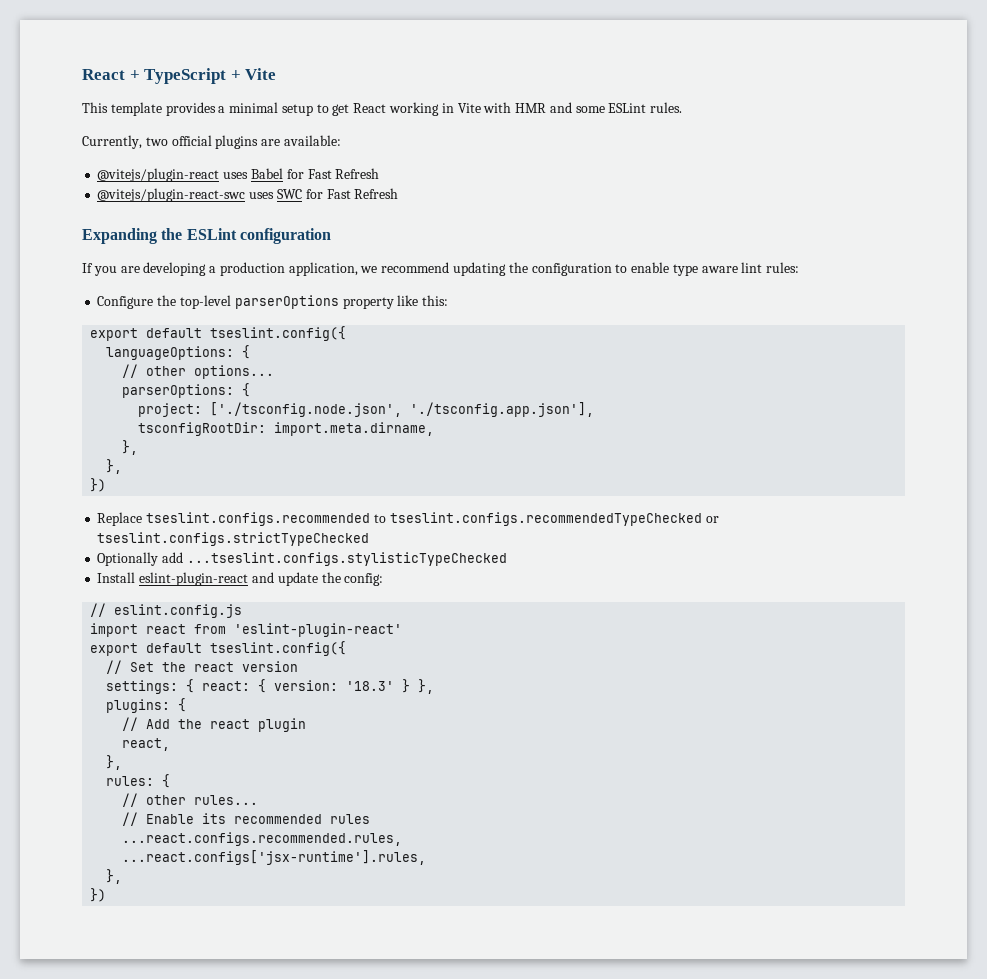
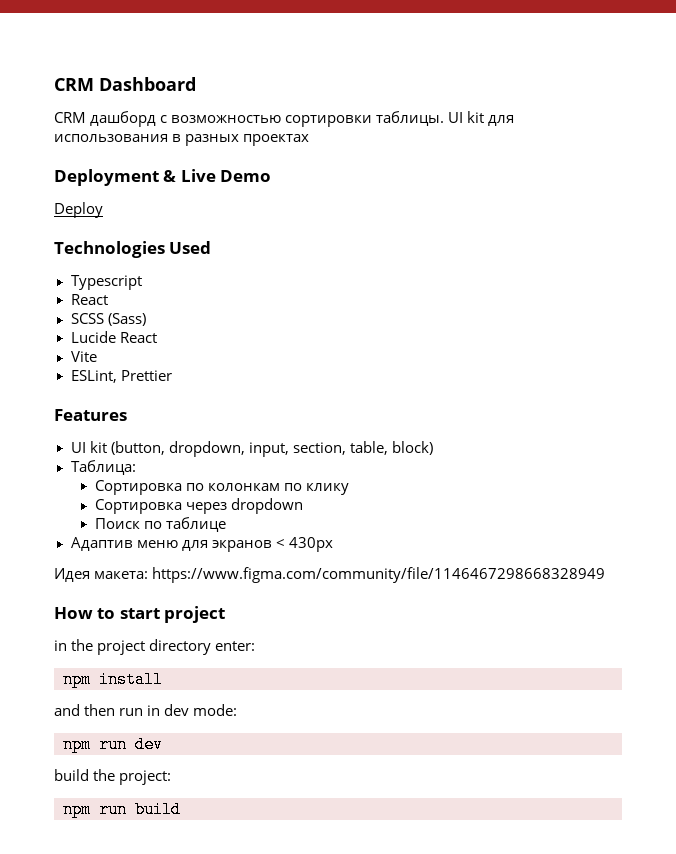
[82,68,277,84] [82,102,683,116] [82,135,341,149] [97,168,380,182] [97,188,399,202] [82,228,331,244] [82,262,800,276] [97,295,449,309] [90,326,347,341] [106,345,251,360] [122,364,275,379] [122,383,251,398] [138,402,595,417] [138,422,435,436] [122,440,139,455] [106,459,123,474] [90,478,107,492] [97,512,719,526] [97,532,370,546] [97,552,507,566] [97,572,384,586] [90,603,243,618] [90,623,403,637] [90,641,347,656] [106,660,299,674] [106,679,435,694] [106,698,187,713] [122,717,307,732] [122,738,171,751] [106,755,123,770] [106,774,171,788] [122,793,259,807] [122,812,371,826] [122,832,403,846] [122,850,427,865] [106,869,123,884] [90,888,107,902] React + TypeScript + Vite // This template provides a minimal setup to get React working in Vite with HMR and some ESLint rules. // Currently, two official plugins are available: // @vitejs/plugin-react uses Babel for Fast Refresh // @vitejs/plugin-react-swc uses SWC for Fast Refresh // Expanding the ESLint configuration // If you are developing a production application, we recommend updating the configuration to enable type aware lint rules: // Configure the top-level parserOptions property like this: // export default tseslint.config({ // languageOptions: { // // other options... // parserOptions: { // project: ['./tsconfig.node.json', './tsconfig.app.json'], // tsconfigRootDir: import.meta.dirname, // }, // }, // }) // Replace tseslint.configs.recommended to tseslint.configs.recommendedTypeChecked or tseslint.configs.strictTypeChecked // Optionally add ...tseslint.configs.stylisticTypeChecked // Install eslint-plugin-react and update the config: // // eslint.config.js // import react from 'eslint-plugin-react' // export default tseslint.config({ // // Set the react version // settings: { react: { version: '18.3' } }, // plugins: { // // Add the react plugin // react, // }, // rules: { // // other rules... // // Enable its recommended rules // ...react.configs.recommended.rules, // ...react.configs['jsx-runtime'].rules, // }, // }) -> [54,77,196,91] [54,111,515,127] [54,134,310,146] [54,169,272,186] [54,202,103,218] [54,241,212,258] [70,275,142,290] [70,294,108,305] [70,313,146,326] [70,331,157,343] [70,351,97,362] [70,370,172,383] [54,409,127,421] [70,441,433,457] [70,460,136,475] [94,480,349,495] [94,498,303,514] [94,517,226,532] [70,537,333,552] [54,567,606,583] [54,606,226,623] [54,639,256,655] [63,671,163,688] [54,704,238,716] [63,736,163,753] [54,769,172,785] [63,801,181,818] CRM Dashboard // CRM дашборд с возможностью сортировки таблицы. UI kit для использования в разных проектах // Deployment & Live Demo // Deploy // Technologies Used // Typescript // React // SCSS (Sass) // Lucide React // Vite // ESLint, Prettier // Features // UI kit (button, dropdown, input, section, table, block) // Таблица: // Сортировка по колонкам по клику // Сортировка через dropdown // Поиск по таблице // Адаптив меню для экранов < 430px // Идея макета: https://www.figma.com/community/file/1146467298668328949 // How to start project // in the project directory enter: // npm install // and then run in dev mode: // npm run dev // build the project: // npm run build

